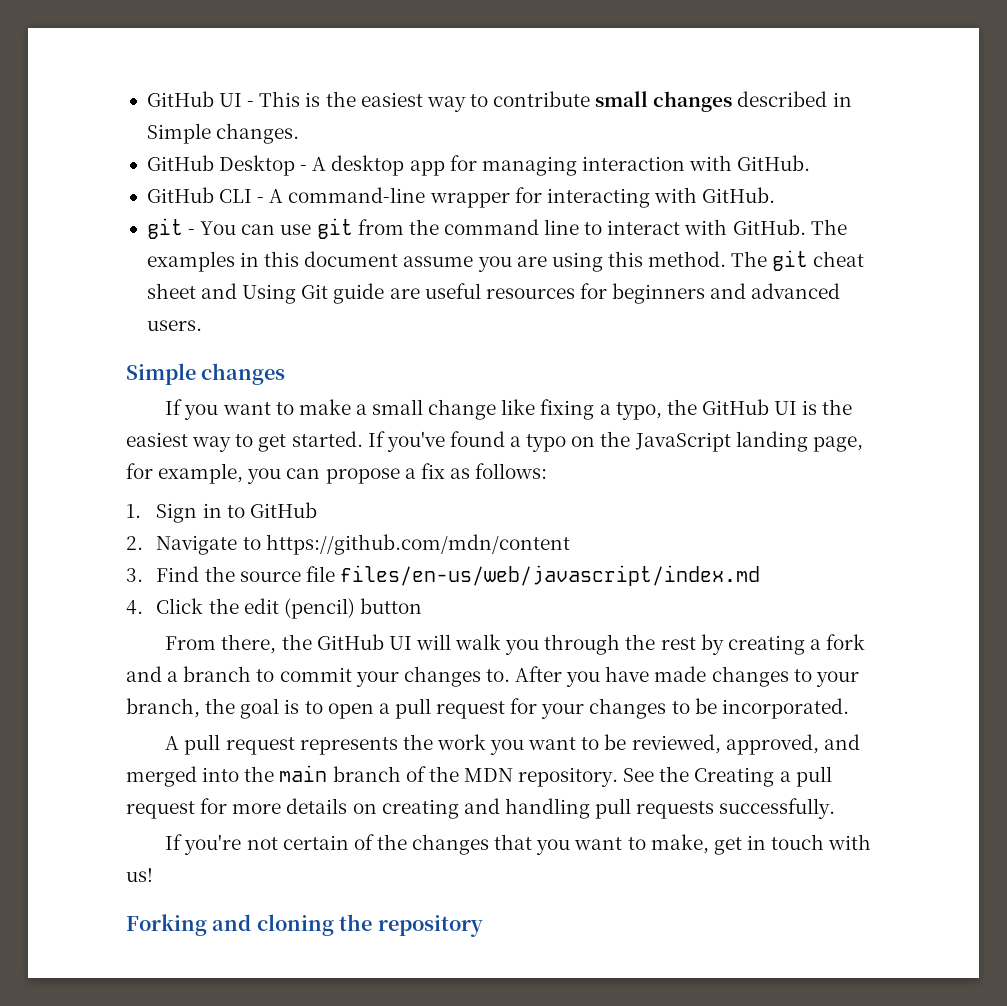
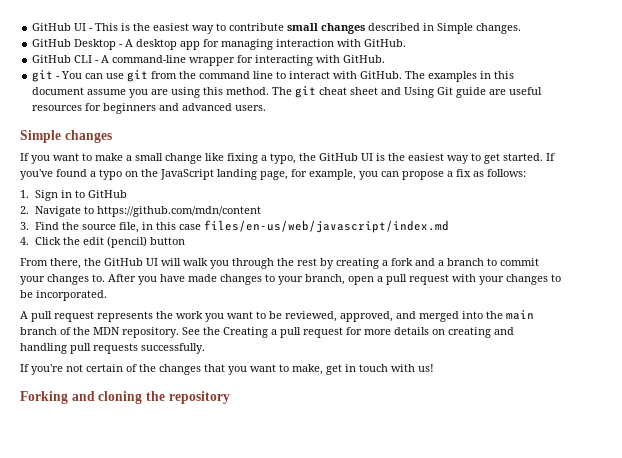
[305,566,335,582] file -> [118,222,201,233] file, in this case
[205,698,323,719] the goal is to -> (345, 279) none
[510,698,538,714] for -> [452,274,476,282] with

